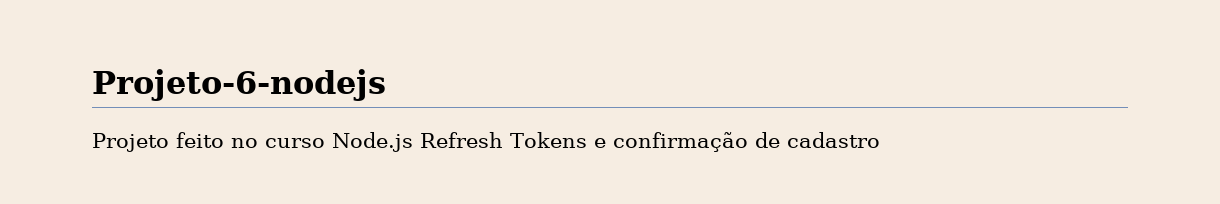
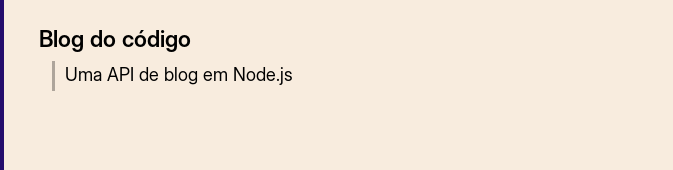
[92,69,386,101] [92,132,880,152] Projeto-6-nodejs // Projeto feito no curso Node.js Refresh Tokens e confirmação de cadastro -> [39,30,192,52] [64,67,293,85] Blog do código // Uma API de blog em Node.js

